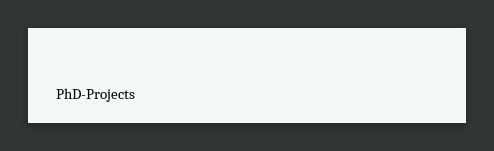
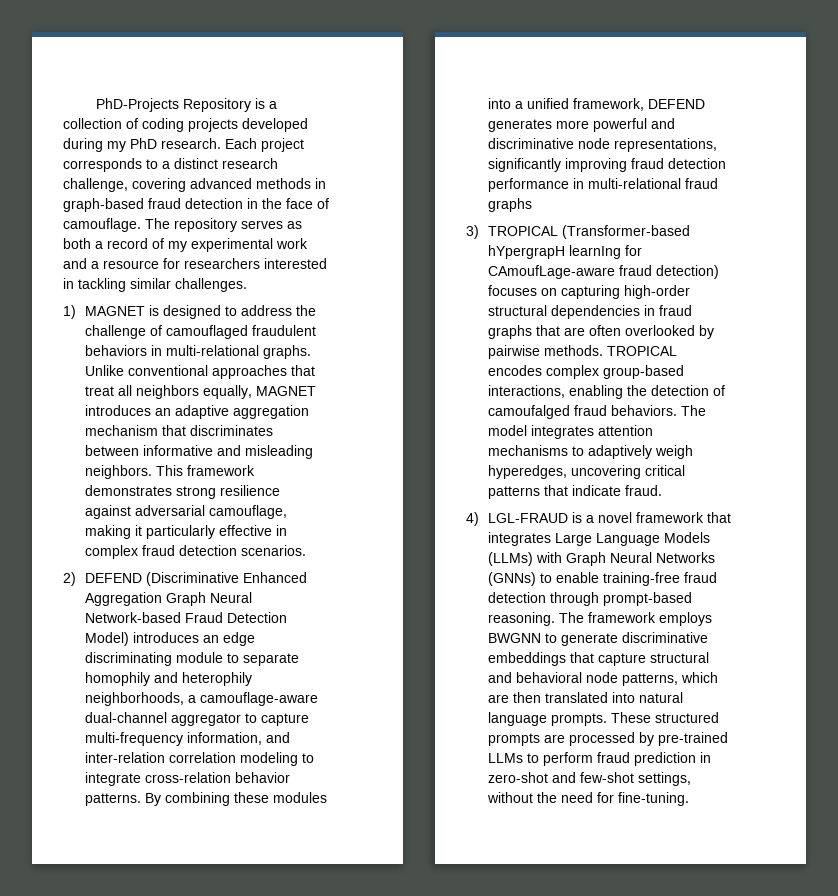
(135, 95) none -> [182,98,277,112] [63,118,308,132] [63,138,304,152] [63,158,278,172] [63,178,326,192] [63,198,329,212] [63,218,302,232] [63,238,308,252] [63,258,327,269] [63,278,247,292] [63,305,316,319] [84,325,316,339] [84,345,311,359] [84,365,315,379] [84,385,316,399] [84,405,309,419] [84,425,273,436] [84,445,313,459] [84,465,255,479] [84,485,280,499] [84,505,287,519] [84,525,287,539] [84,545,306,559] [63,572,307,586] [84,592,252,606] [84,612,287,623] [84,632,255,646] [84,652,299,666] [84,672,252,686] [84,692,318,706] [84,712,309,726] [84,732,290,746] [84,752,314,766] [84,772,290,786] [84,792,327,806] [487,98,705,111] [487,118,675,132] [487,138,717,152] [487,158,726,172] [487,178,718,192] [487,198,532,212] [466,225,690,239] [487,245,642,259] [487,265,719,279] [487,285,690,299] [487,305,692,319] [487,325,714,339] [487,345,677,359] [487,365,684,379] [487,385,725,399] [487,405,706,419] [487,425,653,439] [487,445,693,459] [487,465,685,479] [487,485,662,499] [466,512,731,526] [487,532,710,546] [487,552,715,566] [487,572,717,586] [487,592,692,606] [487,612,712,626] [487,632,708,646] [487,652,709,666] [487,672,718,686] [487,692,683,703] [487,712,719,726] [487,732,728,746] [487,752,711,766] [487,772,691,786] [486,792,689,806] Repository is a collection of coding projects developed during my PhD research. Each project corresponds to a distinct research challenge, covering advanced methods in graph-based fraud detection in the face of camouflage. The repository serves as both a record of my experimental work and a resource for researchers interested in tackling similar challenges. // 1) MAGNET is designed to address the challenge of camouflaged fraudulent behaviors in multi-relational graphs. Unlike conventional approaches that treat all neighbors equally, MAGNET introduces an adaptive aggregation mechanism that discriminates between informative and misleading neighbors. This framework demonstrates strong resilience against adversarial camouflage, making it particularly effective in complex fraud detection scenarios. // 2) DEFEND (Discriminative Enhanced Aggregation Graph Neural Network-based Fraud Detection Model) introduces an edge discriminating module to separate homophily and heterophily neighborhoods, a camouflage-aware dual-channel aggregator to capture multi-frequency information, and inter-relation correlation modeling to integrate cross-relation behavior patterns. By combining these modules into a unified framework, DEFEND generates more powerful and discriminative node representations, significantly improving fraud detection performance in multi-relational fraud graphs // 3) TROPICAL (Transformer-based hYpergrapH learnIng for CAmoufLage-aware fraud detection) focuses on capturing high-order structural dependencies in fraud graphs that are often overlooked by pairwise methods. TROPICAL encodes complex group-based interactions, enabling the detection of camoufalged fraud behaviors. The model integrates attention mechanisms to adaptively weigh hyperedges, uncovering critical patterns that indicate fraud. // 4) LGL-FRAUD is a novel framework that integrates Large Language Models (LLMs) with Graph Neural Networks (GNNs) to enable training-free fraud detection through prompt-based reasoning. The framework employs BWGNN to generate discriminative embeddings that capture structural and behavioral node patterns, which are then translated into natural language prompts. These structured prompts are processed by pre-trained LLMs to perform fraud prediction in zero-shot and few-shot settings, without the need for fine-tuning.

